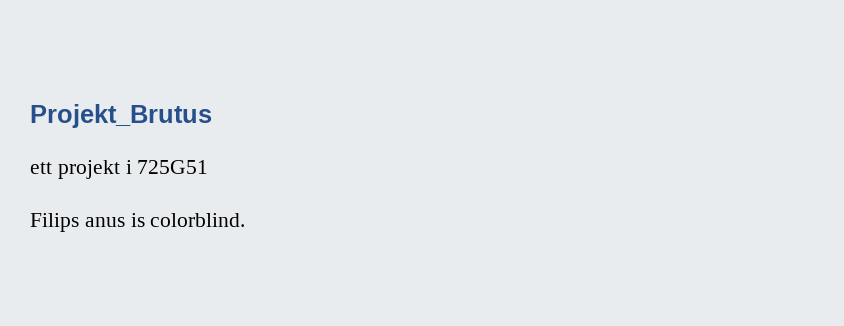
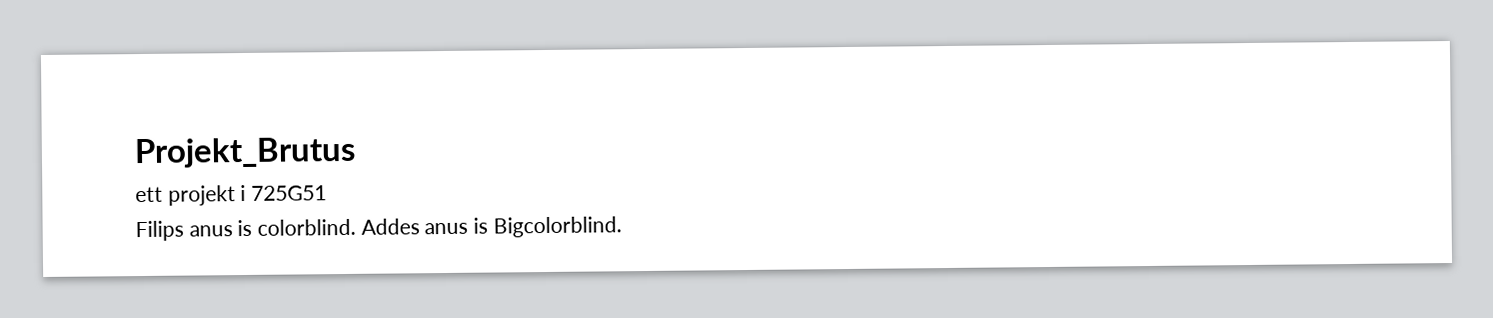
(246, 220) none -> [360,216,622,238] Addes anus is Bigcolorblind.

